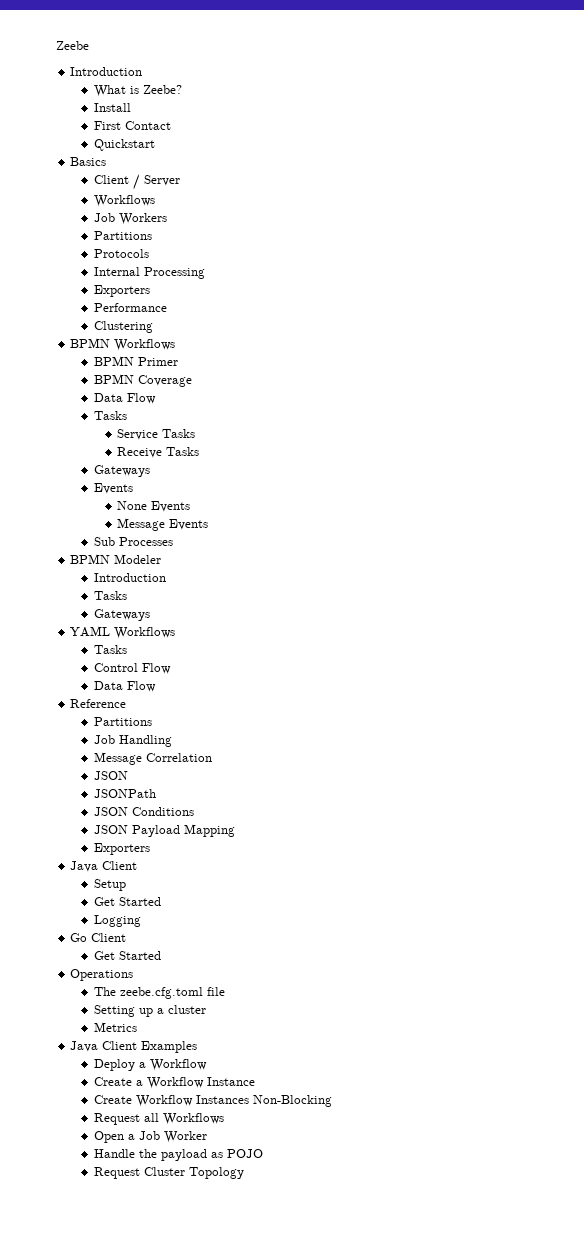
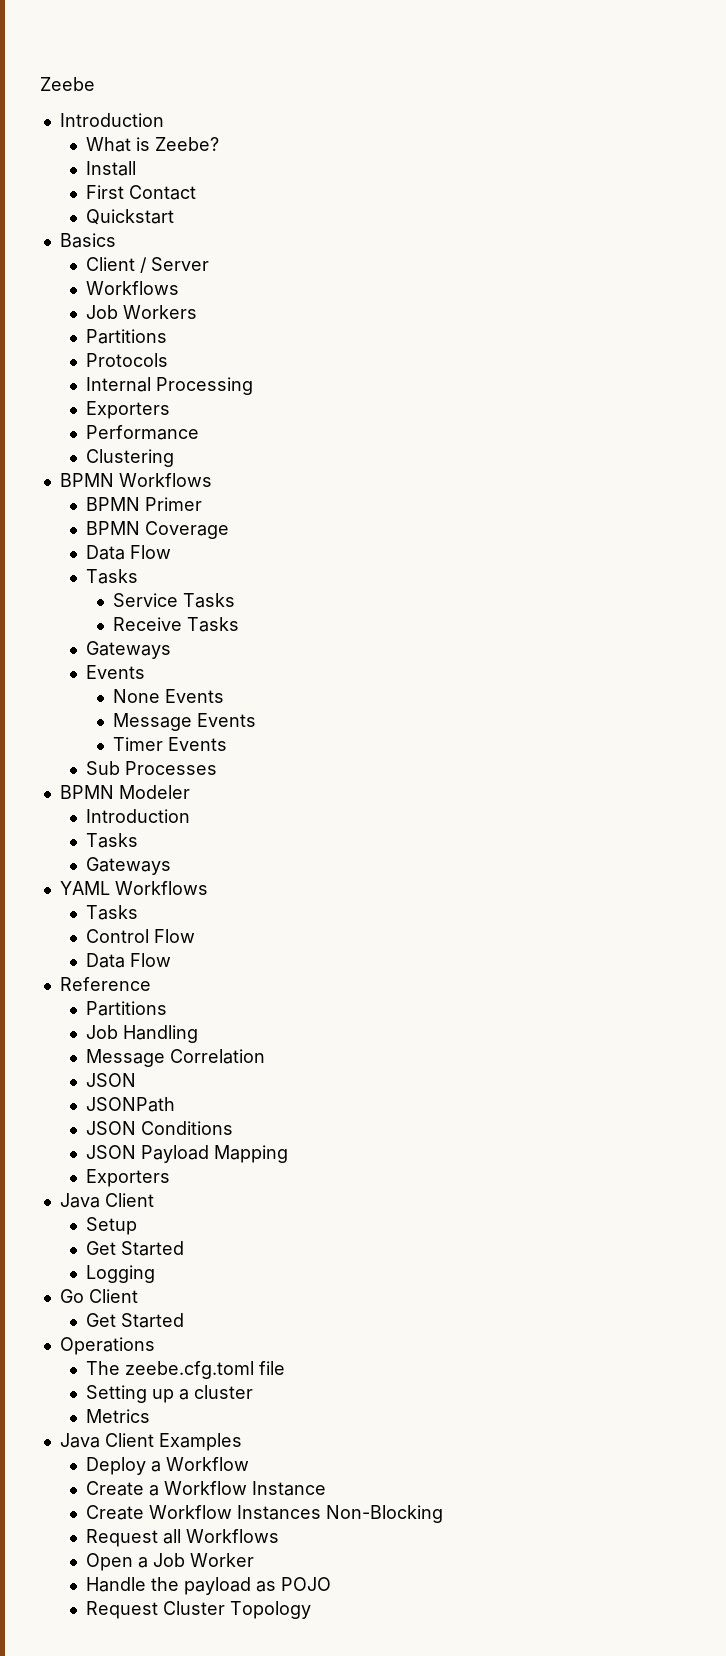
(209, 524) none -> [112,737,227,751] // Timer Events

